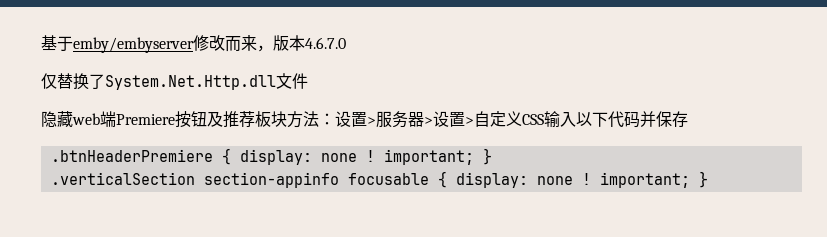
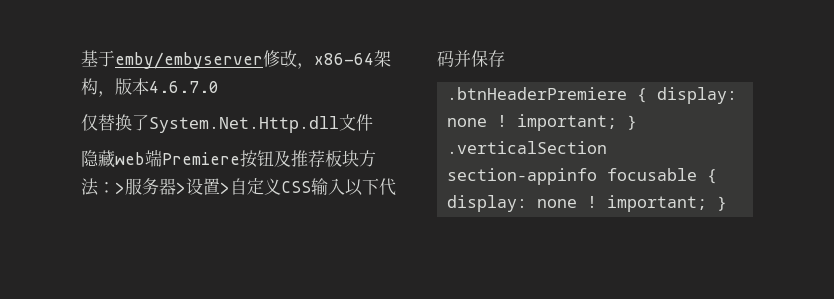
[225,35,257,52] 而来 -> [297,50,391,69] [81,78,98,95] ，x86-64架构
[335,111,367,127] 设置 -> (115, 187) none

